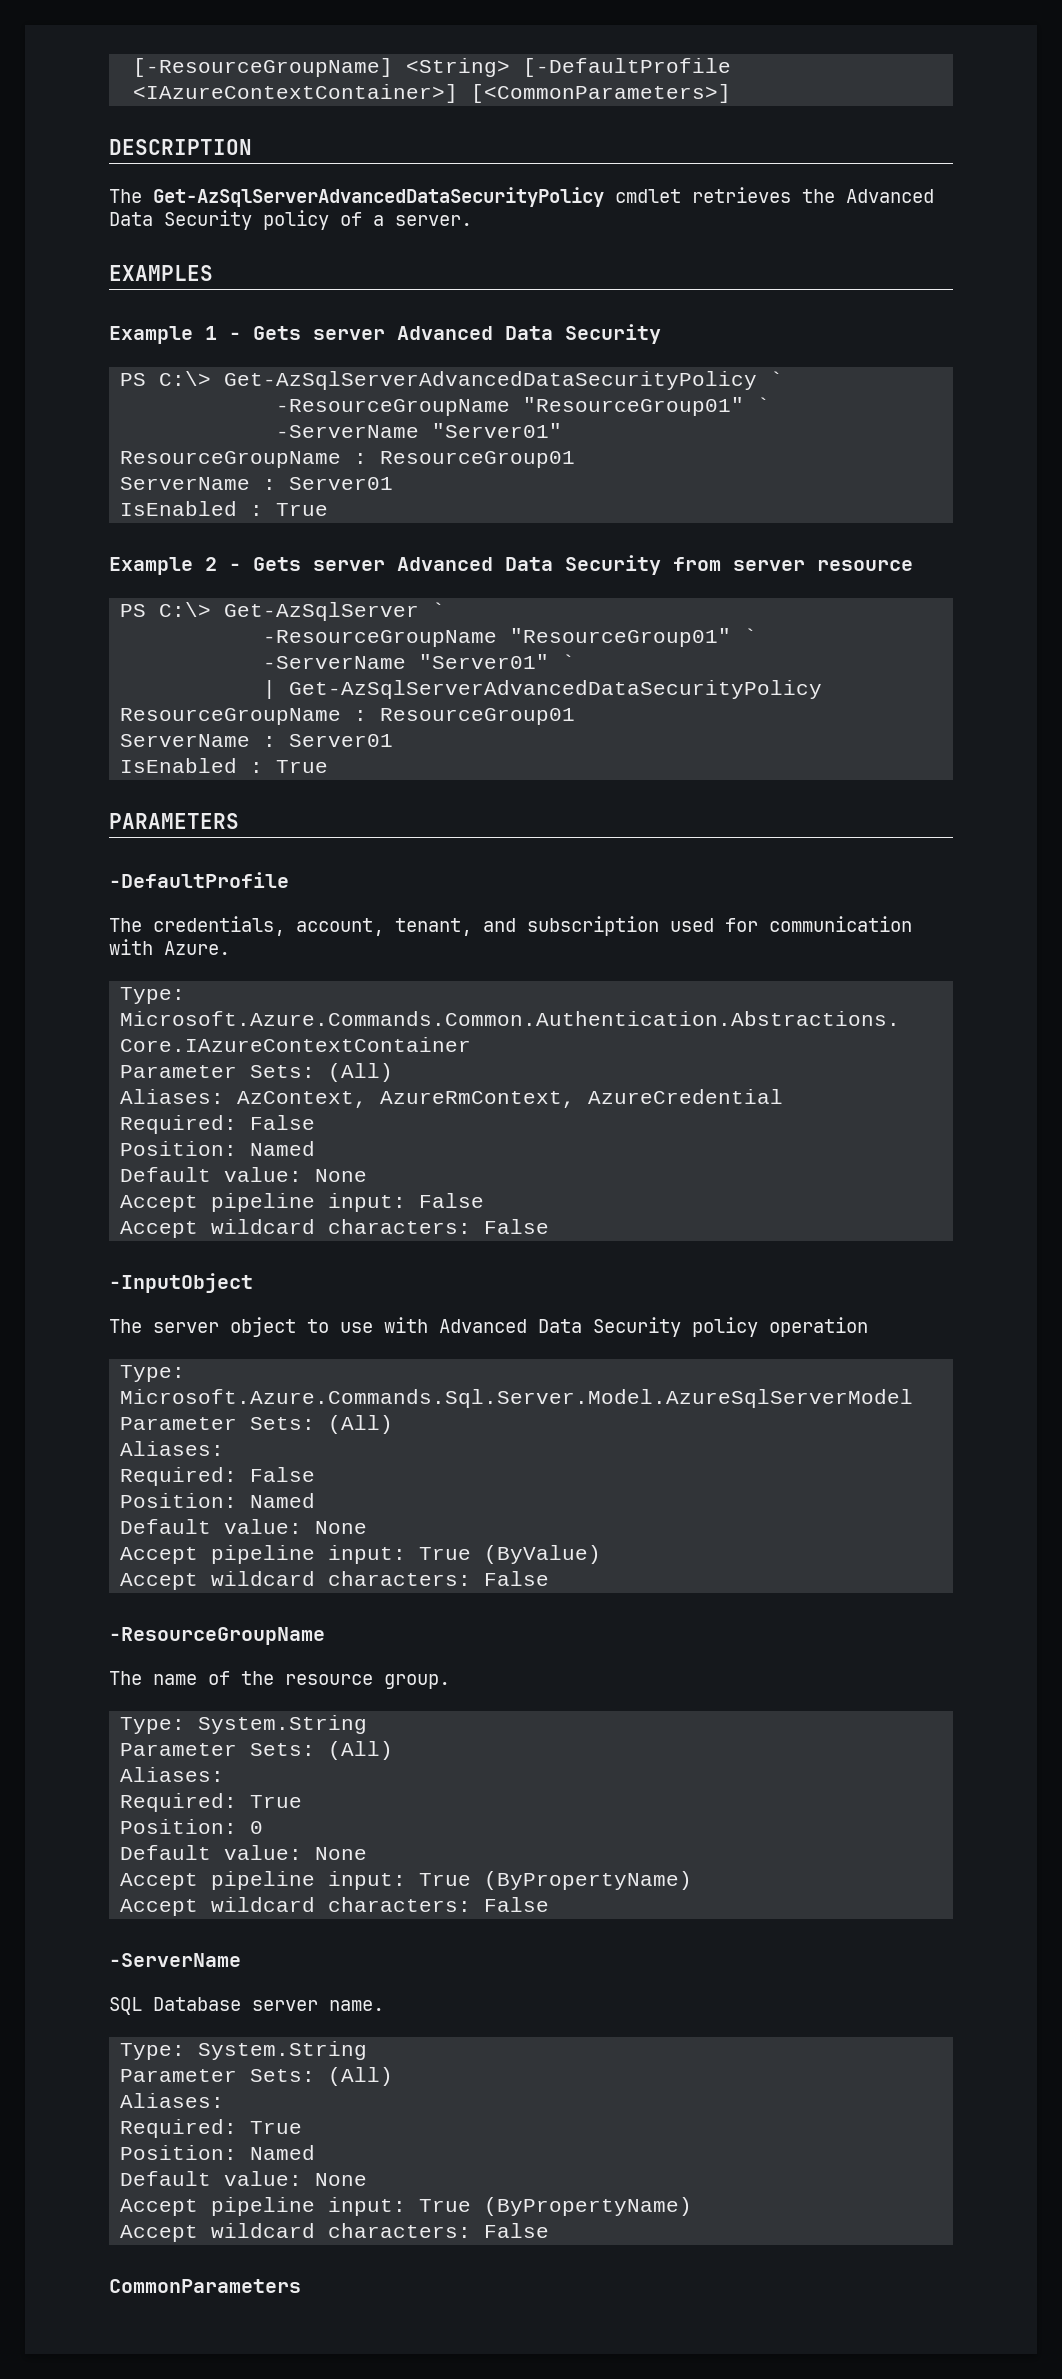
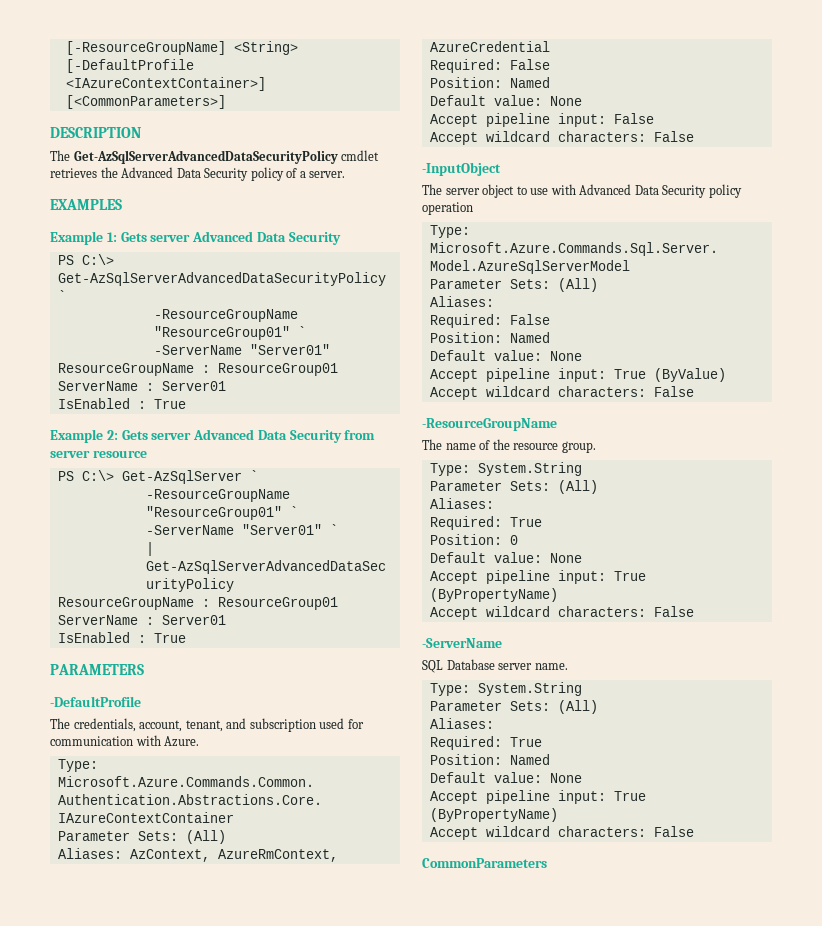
[205,326,241,340] 1 - -> [106,232,117,242] 1:
[205,557,241,571] 2 - -> [106,430,118,440] 2:

